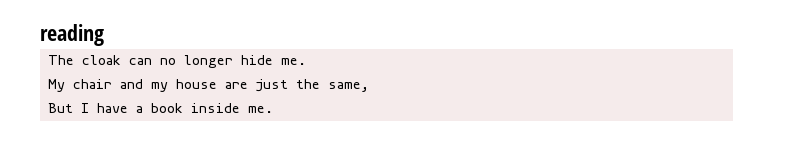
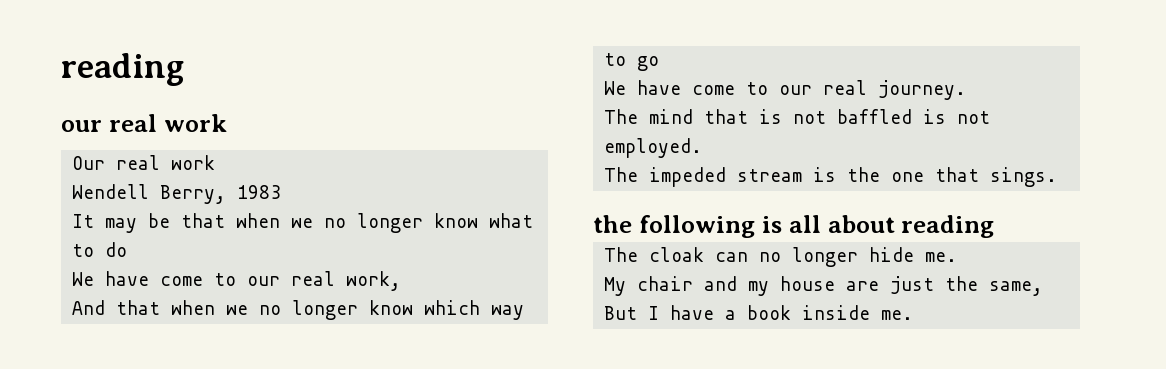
[40,24,104,46] reading -> [61,53,185,86] [61,114,227,132] [71,155,215,170] [71,184,281,204] [71,213,533,233] [71,242,127,257] [71,271,401,291] [71,300,524,320] [603,53,659,71] [603,80,966,100] [603,109,990,124] [603,138,702,158] [603,167,1057,187] [593,215,995,238] reading // our real work // Our real work // Wendell Berry, 1983 // It may be that when we no longer know what to do // We have come to our real work, // And that when we no longer know which way to go // We have come to our real journey. // The mind that is not baffled is not employed. // The impeded stream is the one that sings. // the following is all about reading

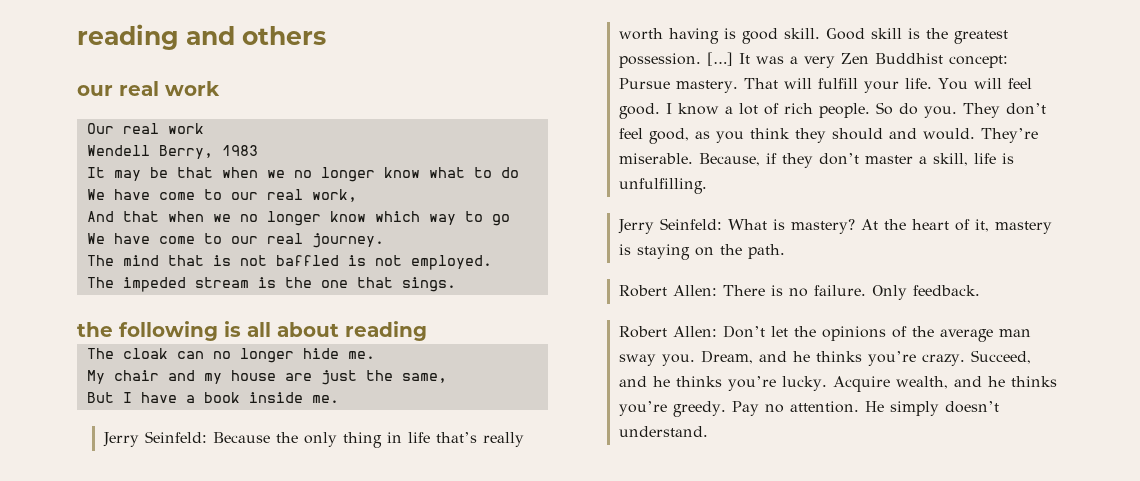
[61,53,185,86] reading -> [77,24,326,50] reading and others
(913, 315) none -> [102,431,524,448] [618,28,1008,44] [618,52,1008,68] [618,78,1032,93] [618,102,1046,119] [618,128,1038,144] [618,153,1014,168] [618,178,707,194] [617,218,1052,234] [618,244,785,260] [618,285,980,300] [618,325,1031,342] [618,350,1031,366] [618,376,1057,392] [618,401,999,417] [618,426,708,437] // Jerry Seinfeld: Because the only thing in life that’s really worth having is good skill. Good skill is the greatest possession. […] It was a very Zen Buddhist concept: Pursue mastery. That will fulfill your life. You will feel good. I know a lot of rich people. So do you. They don’t feel good, as you think they should and would. They’re miserable. Because, if they don’t master a skill, life is unfulfilling. // Jerry Seinfeld: What is mastery? At the heart of it, mastery is staying on the path. // Robert Allen: There is no failure. Only feedback. // Robert Allen: Don’t let the opinions of the average man sway you. Dream, and he thinks you’re crazy. Succeed, and he thinks you’re lucky. Acquire wealth, and he thinks you’re greedy. Pay no attention. He simply doesn’t understand.

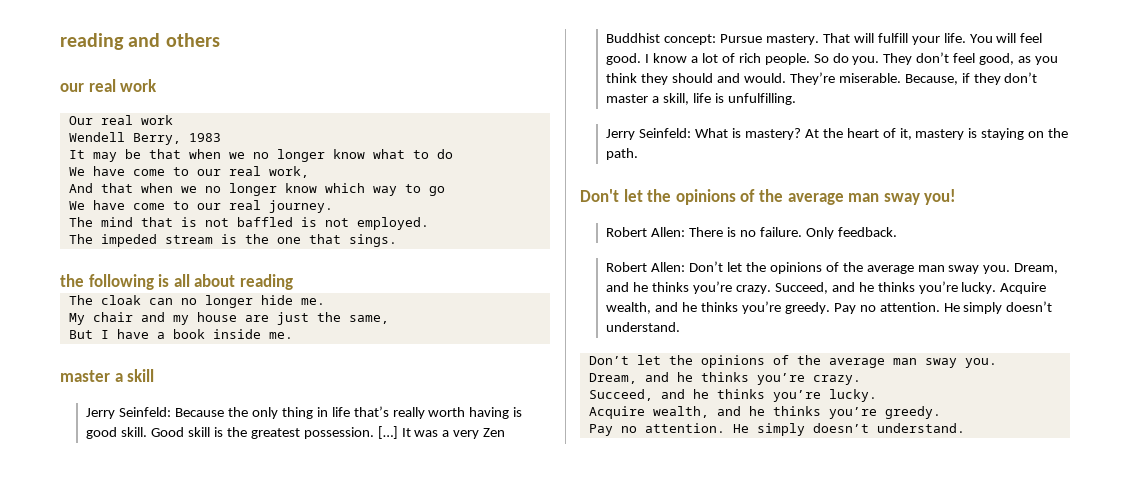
(339, 399) none -> [60,369,155,382] // master a skill
(785, 251) none -> [580,189,957,205] // Don't let the opinions of the average man sway you!
(708, 431) none -> [588,355,997,368] [588,372,861,385] [588,389,877,402] [588,406,941,419] [588,423,965,436] // Don’t let the opinions of the average man sway you. // Dream, and he thinks you’re crazy. // Succeed, and he thinks you’re lucky. // Acquire wealth, and he thinks you’re greedy. // Pay no attention. He simply doesn’t understand.

